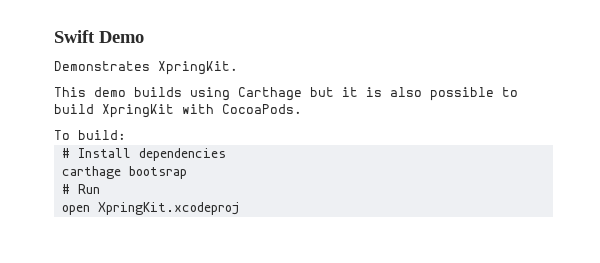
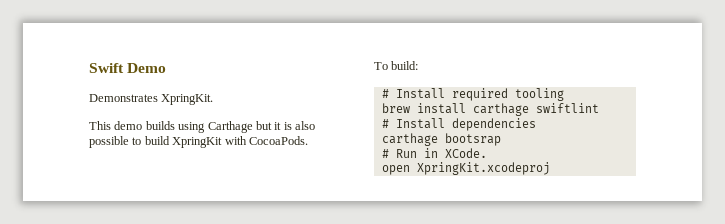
(126, 135) none -> [381,88,564,101] [381,103,599,116] // # Install required tooling // brew install carthage swiftlint
(100, 189) none -> [423,148,487,158] in XCode.

